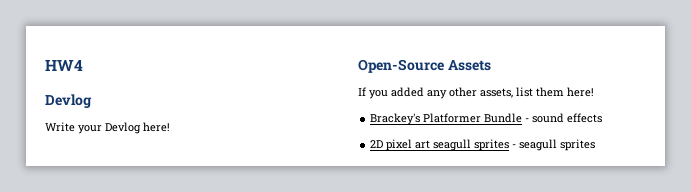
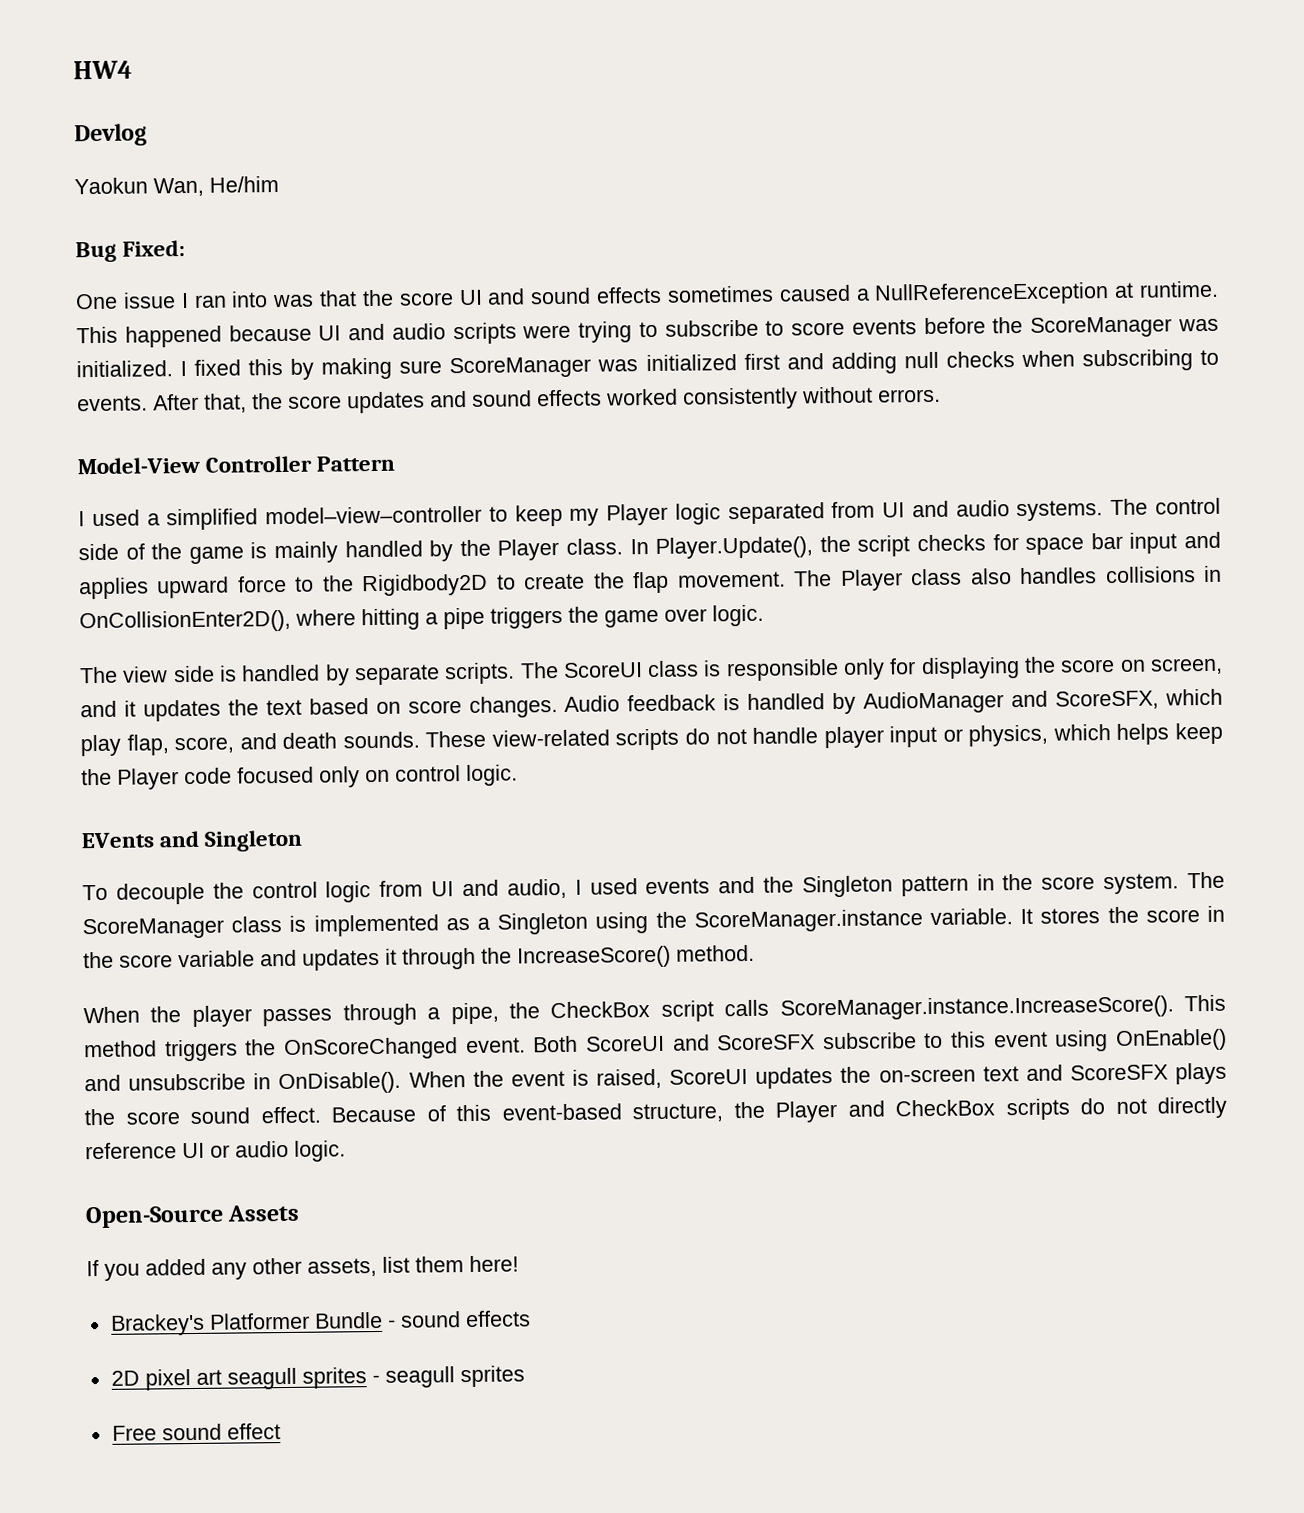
[45,122,170,134] Write your Devlog here! -> [74,176,279,197] [75,240,186,263] [75,280,1219,310] [76,316,1219,348] [76,349,1219,380] [77,386,941,414] [77,455,396,475] [78,497,1221,531] [78,531,1221,564] [79,565,1223,600] [79,604,764,634] [80,656,1223,686] [80,688,1224,722] [80,722,1223,757] [81,764,518,790] [81,829,303,852] [82,871,1226,905] [82,905,1226,940] [83,944,755,971] [83,994,1227,1027] [84,1028,1227,1062] [84,1062,1227,1095] [84,1096,1227,1126] [85,1140,346,1162] Yaokun Wan, He/him // Bug Fixed: // One issue I ran into was that the score UI and sound effects sometimes caused a NullReferenceException at runtime. This happened because UI and audio scripts were trying to subscribe to score events before the ScoreManager was initialized. I fixed this by making sure ScoreManager was initialized first and adding null checks when subscribing to events. After that, the score updates and sound effects worked consistently without errors. // Model-View Controller Pattern // I used a simplified model–view–controller to keep my Player logic separated from UI and audio systems. The control side of the game is mainly handled by the Player class. In Player.Update(), the script checks for space bar input and applies upward force to the Rigidbody2D to create the flap movement. The Player class also handles collisions in OnCollisionEnter2D(), where hitting a pipe triggers the game over logic. // The view side is handled by separate scripts. The ScoreUI class is responsible only for displaying the score on screen, and it updates the text based on score changes. Audio feedback is handled by AudioManager and ScoreSFX, which play flap, score, and death sounds. These view-related scripts do not handle player input or physics, which helps keep the Player code focused only on control logic. // EVents and Singleton // To decouple the control logic from UI and audio, I used events and the Singleton pattern in the score system. The ScoreManager class is implemented as a Singleton using the ScoreManager.instance variable. It stores the score in the score variable and updates it through the IncreaseScore() method. // When the player passes through a pipe, the CheckBox script calls ScoreManager.instance.IncreaseScore(). This method triggers the OnScoreChanged event. Both ScoreUI and ScoreSFX subscribe to this event using OnEnable() and unsubscribe in OnDisable(). When the event is raised, ScoreUI updates the on-screen text and ScoreSFX plays the score sound effect. Because of this event-based structure, the Player and CheckBox scripts do not directly reference UI or audio logic.
(596, 145) none -> [111,1423,281,1441] // Free sound effect

